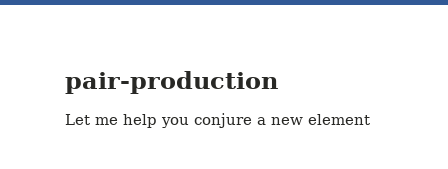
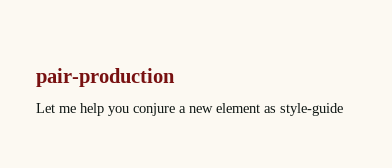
(370, 119) none -> [264,103,343,116] as style-guide

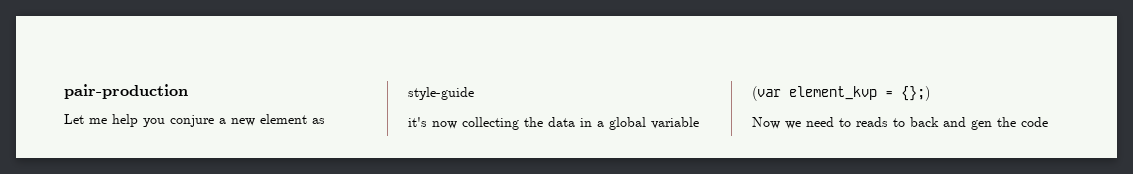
(343, 109) none -> [408,117,699,130] [752,86,930,101] [752,117,1048,130] // it's now collecting the data in a global variable (var element_kvp = {};) // Now we need to reads to back and gen the code

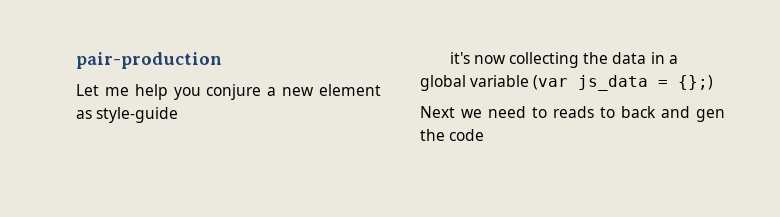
[789,86,877,100] element_kvp -> [578,75,649,91] js_data
[752,117,780,129] Now -> [420,106,455,118] Next

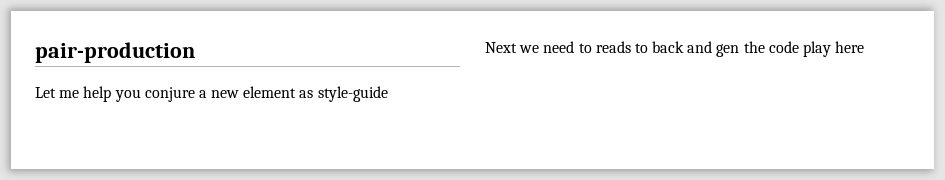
[449,52,678,68] [420,75,714,91] // it's now collecting the data in a global variable (var js_data = {};) -> (388, 94) none
(485, 135) none -> [803,41,865,57] play here

